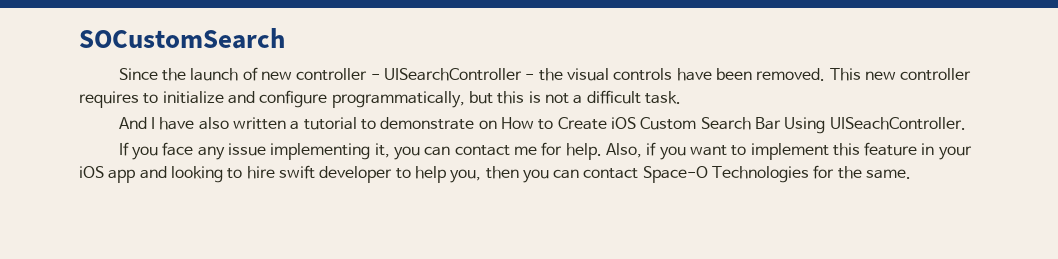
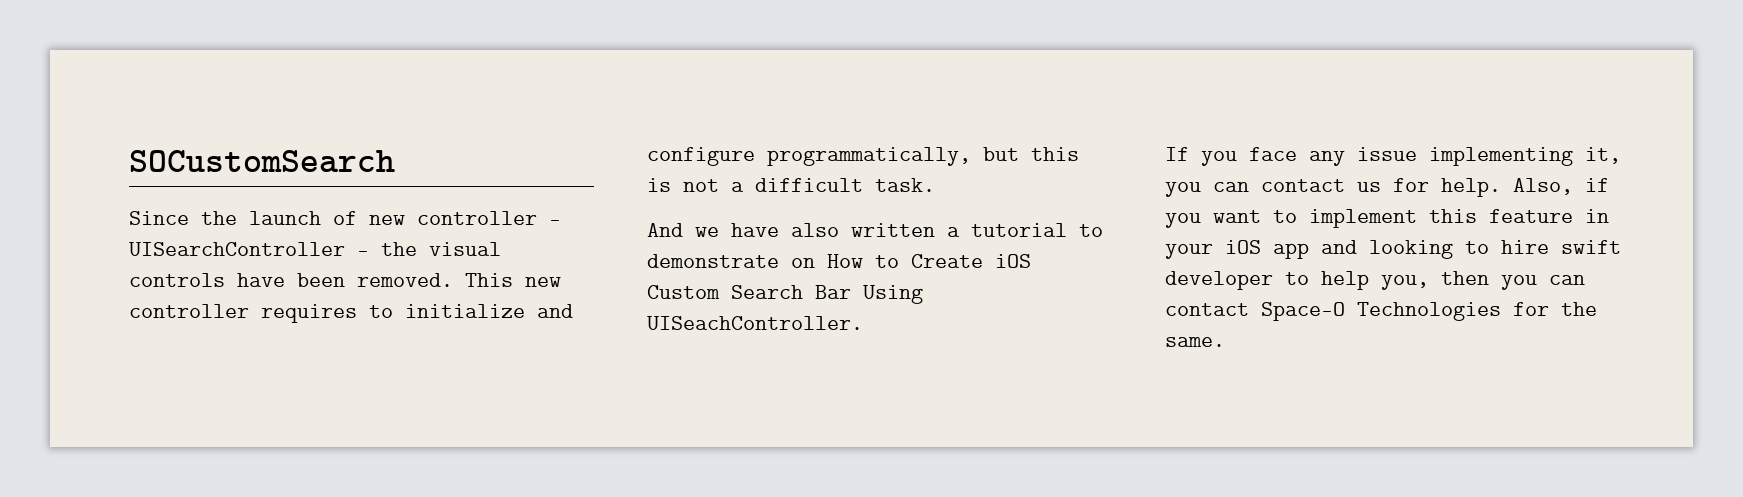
[151,117,156,129] I -> [695,227,719,237] we
[513,146,537,155] me -> [1357,182,1381,192] us

